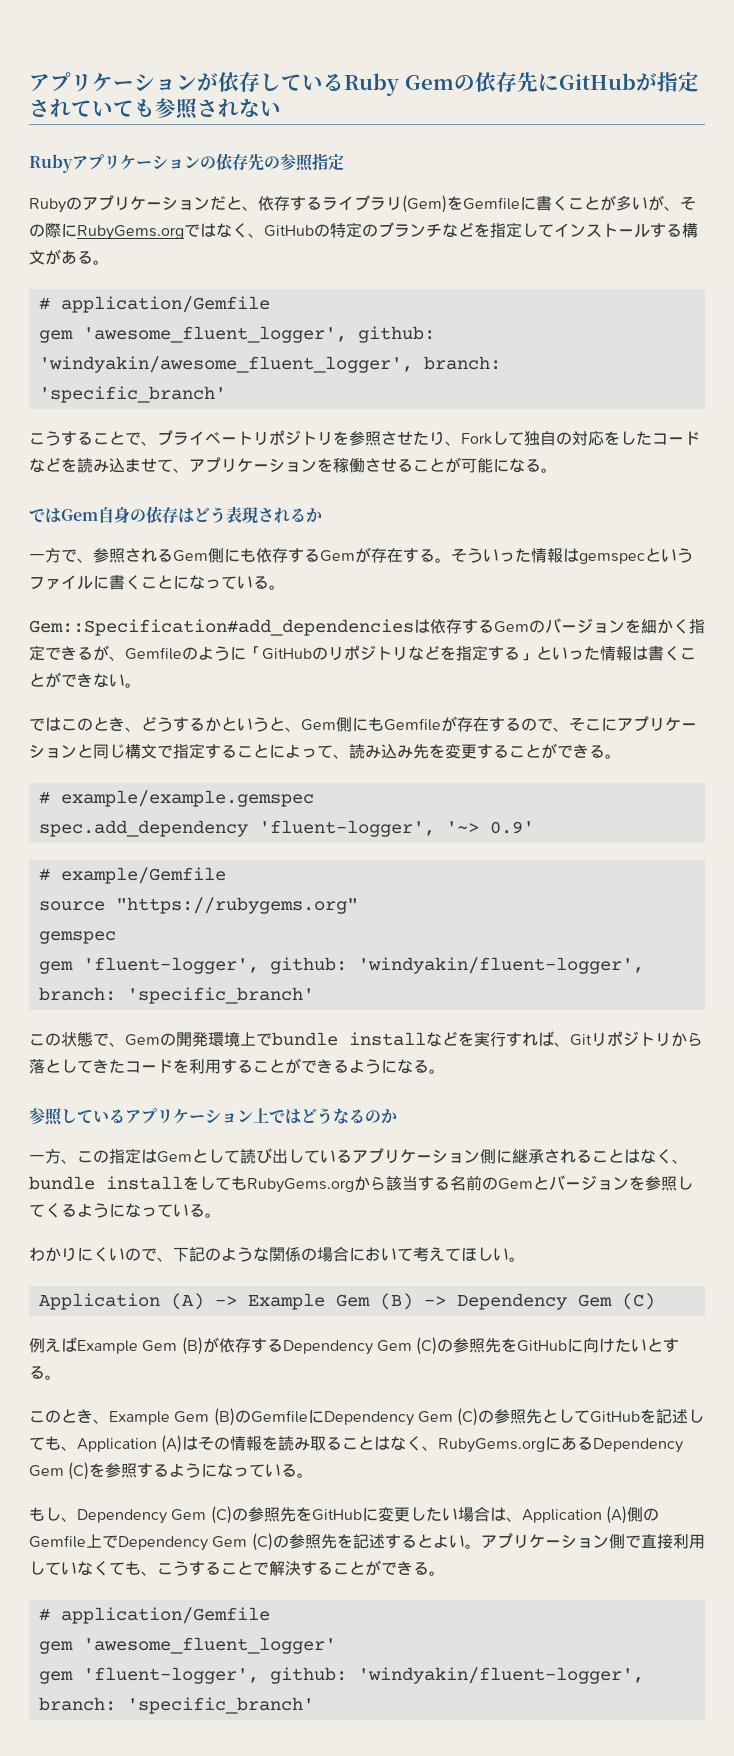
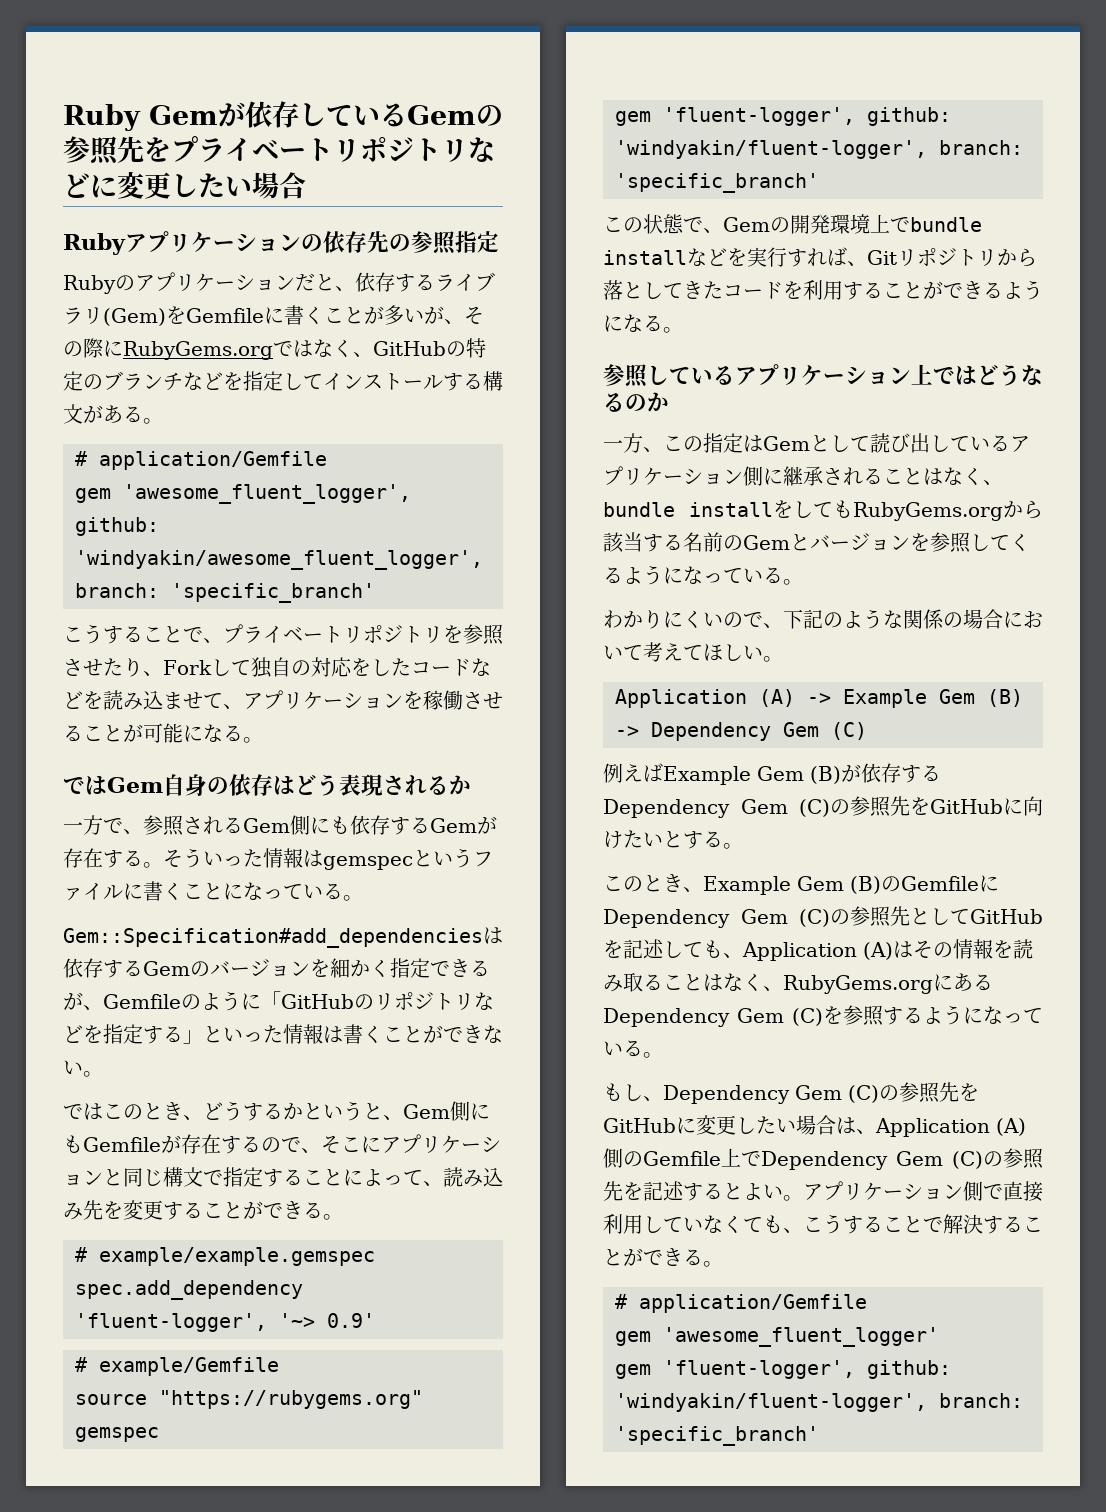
[29,72,699,96] [29,98,281,120] アプリケーションが依存しているRuby Gemの依存先にGitHubが指定されていても参照されない -> [63,101,503,131] [63,136,495,165] [63,171,306,199] Ruby Gemが依存しているGemの参照先をプライベートリポジトリなどに変更したい場合

